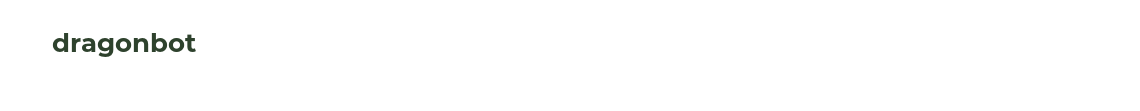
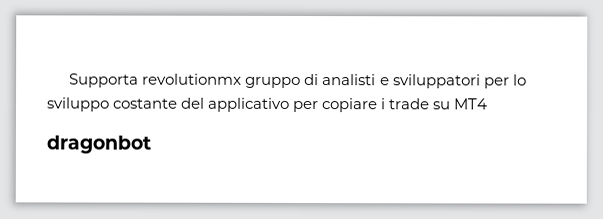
(52, 45) none -> [69,73,527,89] [46,97,489,113] Supporta revolutionmx gruppo di analisti e sviluppatori per lo sviluppo costante del applicativo per copiare i trade su MT4 //

